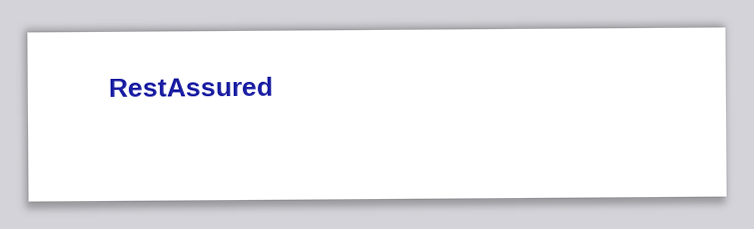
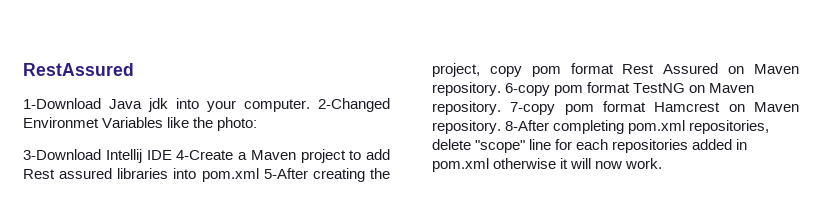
(273, 86) none -> [23,98,390,112] [23,117,258,131] [23,149,390,163] [23,168,390,182] [432,63,800,77] [432,82,755,96] [432,101,799,115] [432,120,770,134] [432,139,748,153] [432,158,663,172] // 1-Download Java jdk into your computer. 2-Changed Environmet Variables like the photo: // 3-Download Intellij IDE 4-Create a Maven project to add Rest assured libraries into pom.xml 5-After creating the project, copy pom format Rest Assured on Maven repository. 6-copy pom format TestNG on Maven repository. 7-copy pom format Hamcrest on Maven repository. 8-After completing pom.xml repositories, delete "scope" line for each repositories added in pom.xml otherwise it will now work.

